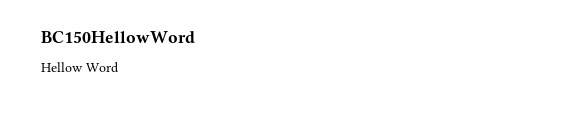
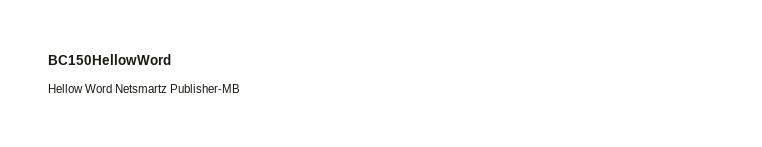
(119, 67) none -> [115,84,241,93] Netsmartz Publisher-MB

